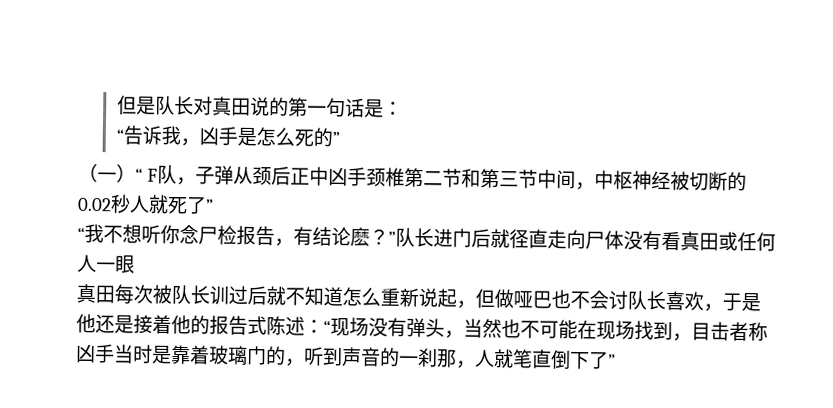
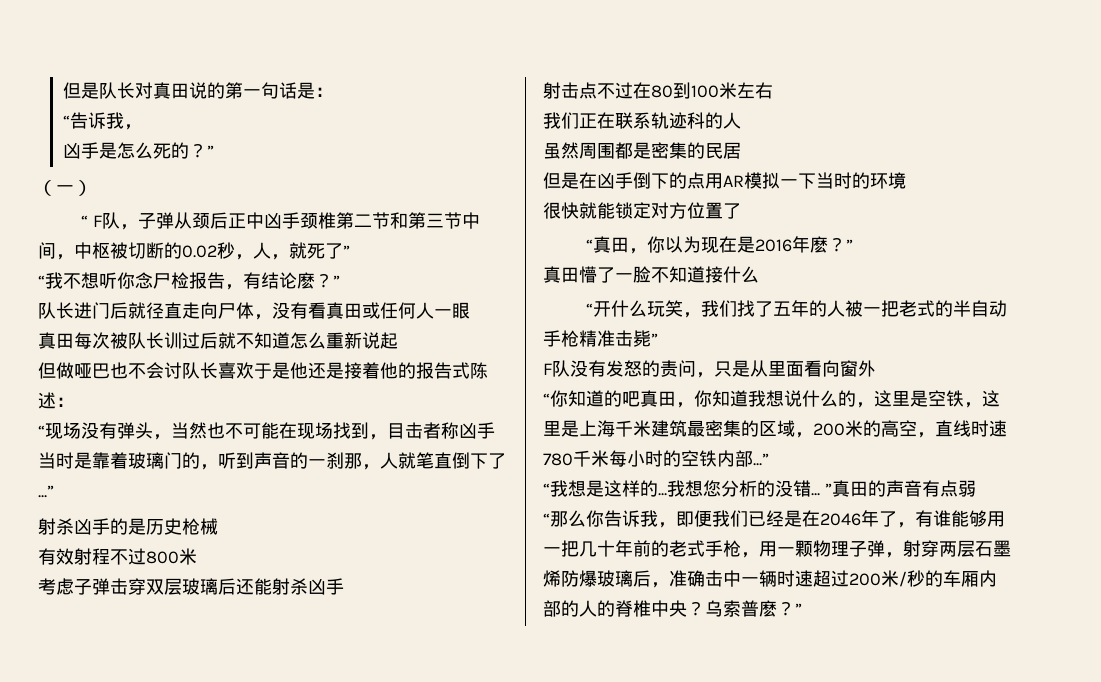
(200, 142) none -> (142, 127) //
(333, 137) none -> [188,143,207,158] ？
(136, 174) none -> (92, 188) //
[632,170,672,190] 神经 -> (110, 250) none
[129,195,150,213] 人 -> [235,242,289,260] ，人，
(396, 238) none -> (340, 281) //
(624, 240) none -> [254,314,272,320] ，
[456,300,476,309] ， -> (398, 340) //
[703,303,723,312] ， -> (254, 370) none
(324, 326) none -> (74, 402) //
(609, 360) none -> [38,485,54,498] [38,518,218,535] [38,548,197,565] [38,578,344,595] [543,82,773,99] [543,112,741,129] [543,142,741,159] [543,172,906,189] [543,202,741,219] [586,236,854,254] [543,266,759,283] [586,300,1008,318] [543,330,658,347] [543,360,876,378] [543,390,1000,408] [543,420,1007,438] [543,450,769,467] [543,480,976,497] [543,510,1005,528] [543,540,1011,558] [543,570,997,588] [543,600,795,617] ...” // 射杀凶手的是历史枪械 // 有效射程不过800米 // 考虑子弹击穿双层玻璃后还能射杀凶手 // 射击点不过在80到100米左右 // 我们正在联系轨迹科的人 // 虽然周围都是密集的民居 // 但是在凶手倒下的点用AR模拟一下当时的环境 // 很快就能锁定对方位置了 // “真田，你以为现在是2016年麽？” // 真田懵了一脸不知道接什么 // “开什么玩笑，我们找了五年的人被一把老式的半自动手枪精准击毙” // F队没有发怒的责问，只是从里面看向窗外 // “你知道的吧真田，你知道我想说什么的，这里是空铁，这里是上海千米建筑最密集的区域，200米的高空，直线时速780千米每小时的空铁内部...” // “我想是这样的...我想您分析的没错... ”真田的声音有点弱 // “那么你告诉我，即便我们已经是在2046年了，有谁能够用一把几十年前的老式手枪，用一颗物理子弹，射穿两层石墨烯防爆玻璃后，准确击中一辆时速超过200米/秒的车厢内部的人的脊椎中央？乌索普麽？

